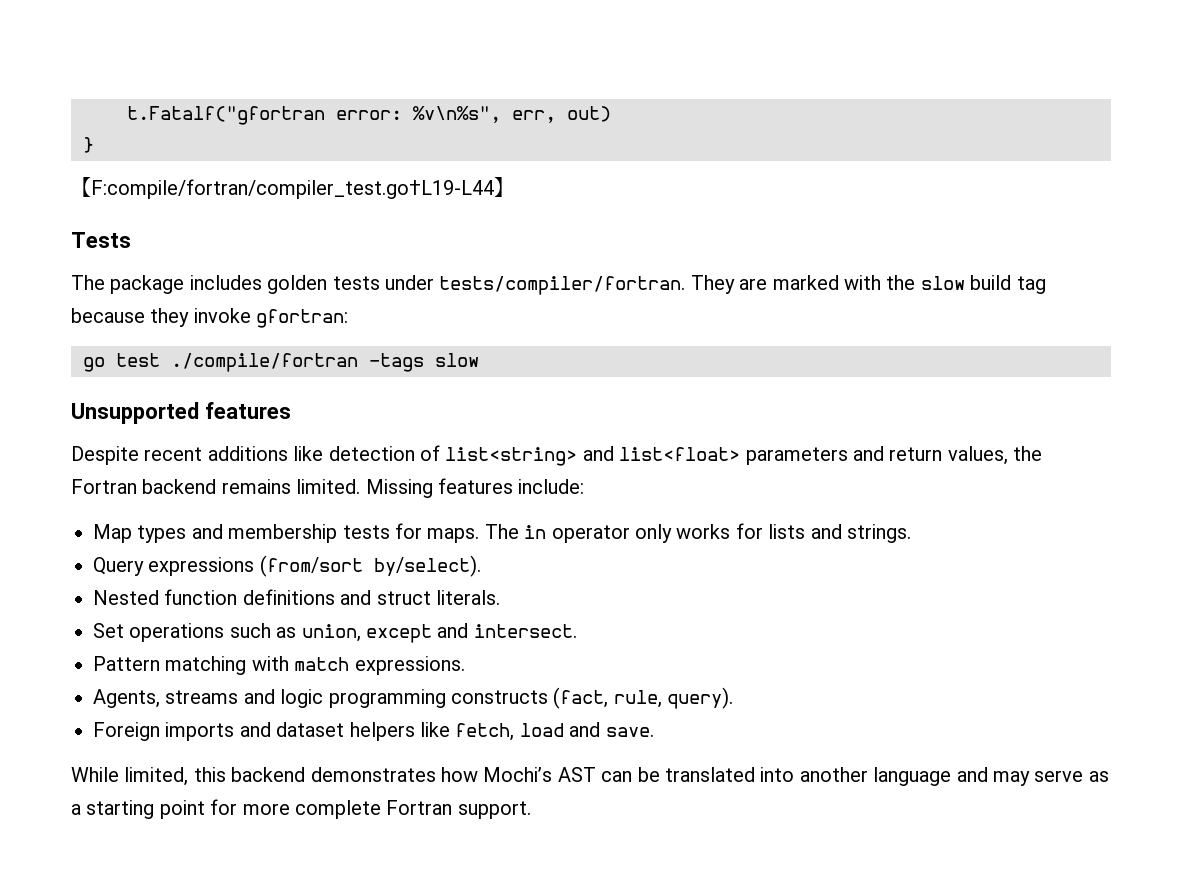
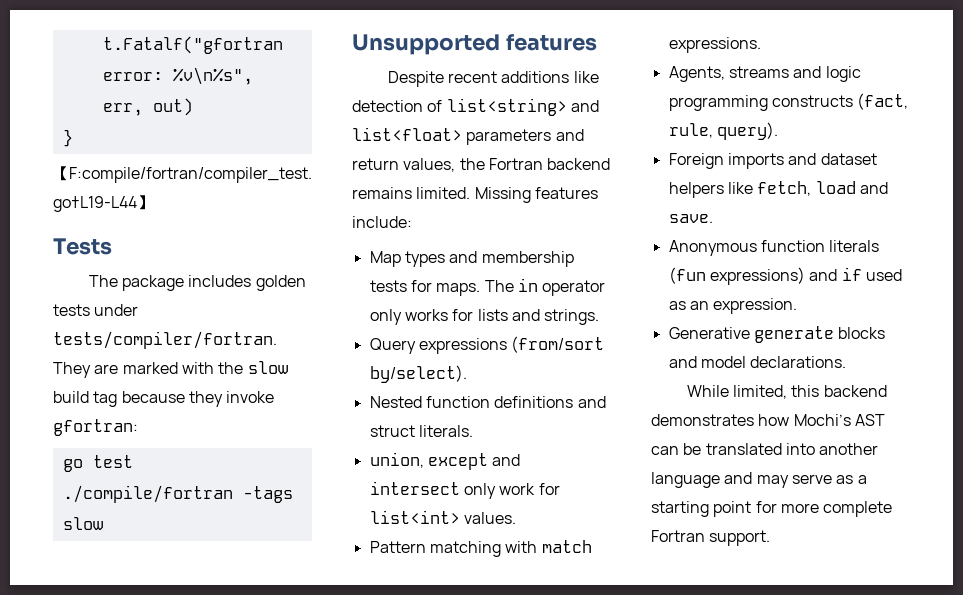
[93,623,577,643] Set operations such as union, except and intersect. -> [369,452,521,470] [369,481,560,499] [369,510,516,524] union, except and intersect only work for list<int> values.
(654, 732) none -> [668,240,880,256] [668,267,902,285] [668,298,798,314] [668,326,886,343] [668,356,847,368] // Anonymous function literals (fun expressions) and if used as an expression. // Generative generate blocks and model declarations.

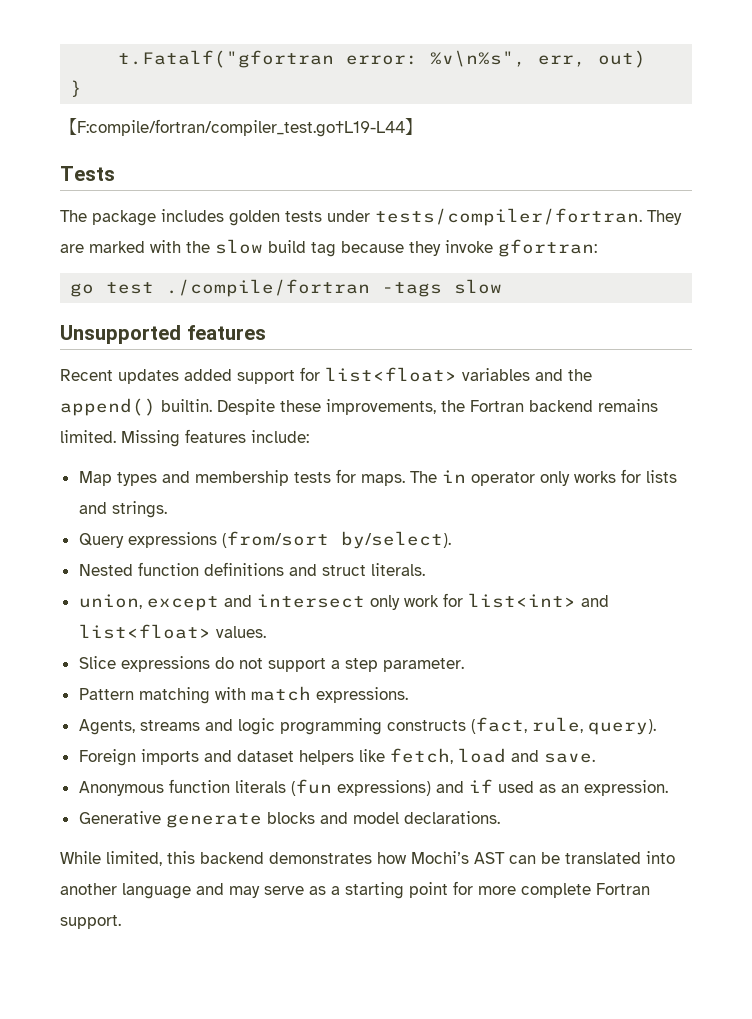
[387,71,599,87] [352,98,599,116] [352,127,584,145] [352,158,456,172] Despite recent additions like detection of list<string> and list<float> parameters and return values, -> [60,367,592,384] [60,398,436,416] Recent updates added support for list<float> variables and the append() builtin. Despite these improvements,
(460, 517) none -> [580,595,609,607] [78,624,211,639] and list<float>
(516, 518) none -> [78,656,464,672] // Slice expressions do not support a step parameter.

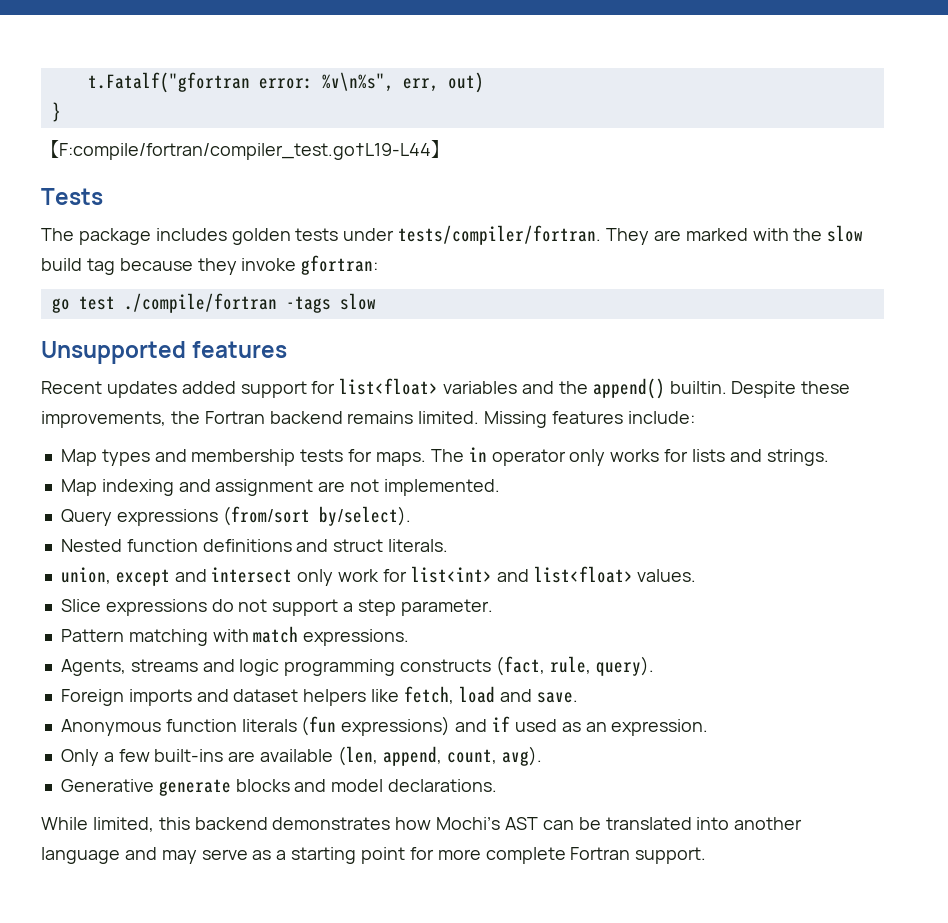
(167, 509) none -> [60,479,500,496] // Map indexing and assignment are not implemented.
(668, 788) none -> [60,746,542,766] // Only a few built-ins are available (len, append, count, avg).

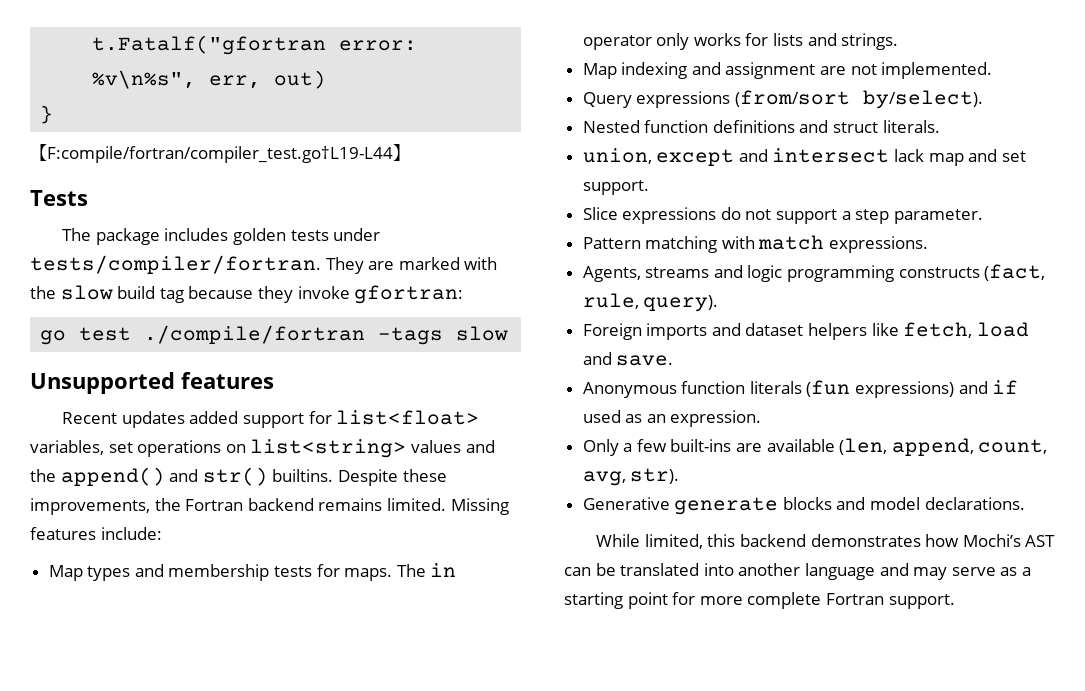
[443,378,727,399] variables and the append() builtin. -> [30,439,495,458] [30,467,334,486] variables, set operations on list<string> values and the append() and str() builtins.
[297,566,697,586] only work for list<int> and list<float> values. -> [894,149,1026,166] [582,180,649,195] lack map and set support.
[501,746,542,766] avg). -> [582,468,680,486] avg, str).

